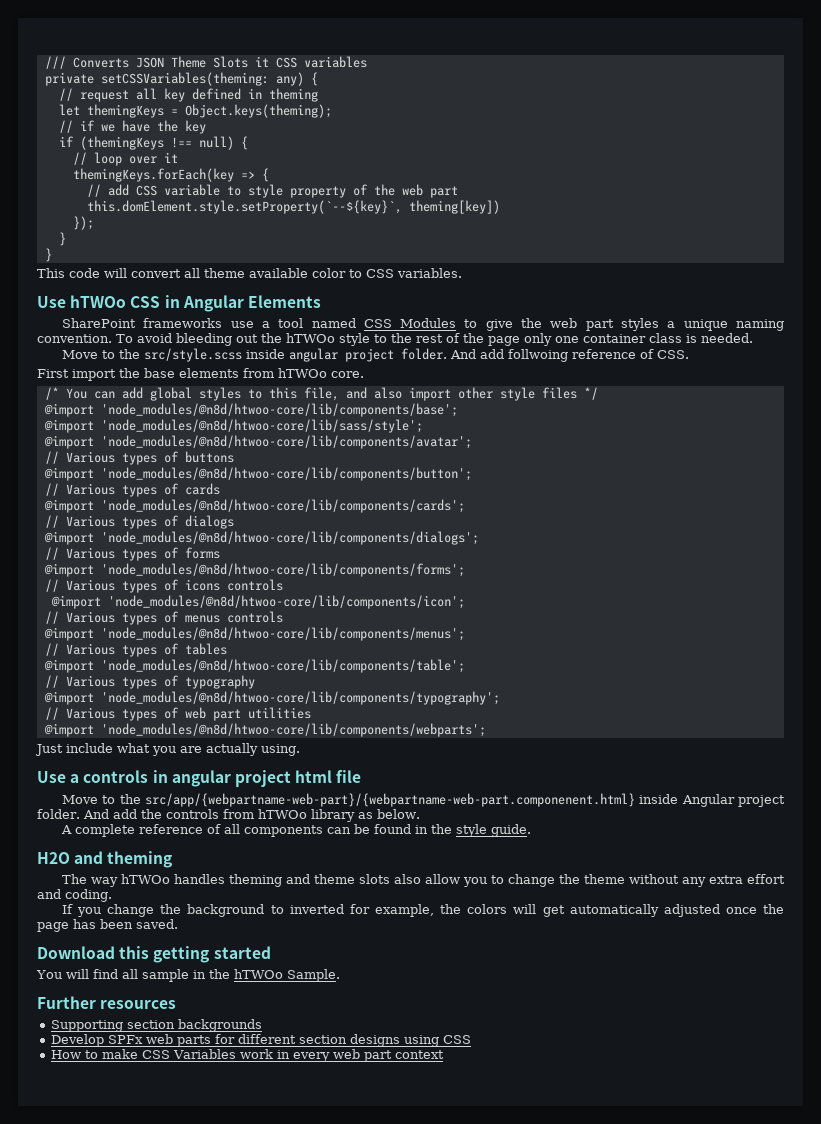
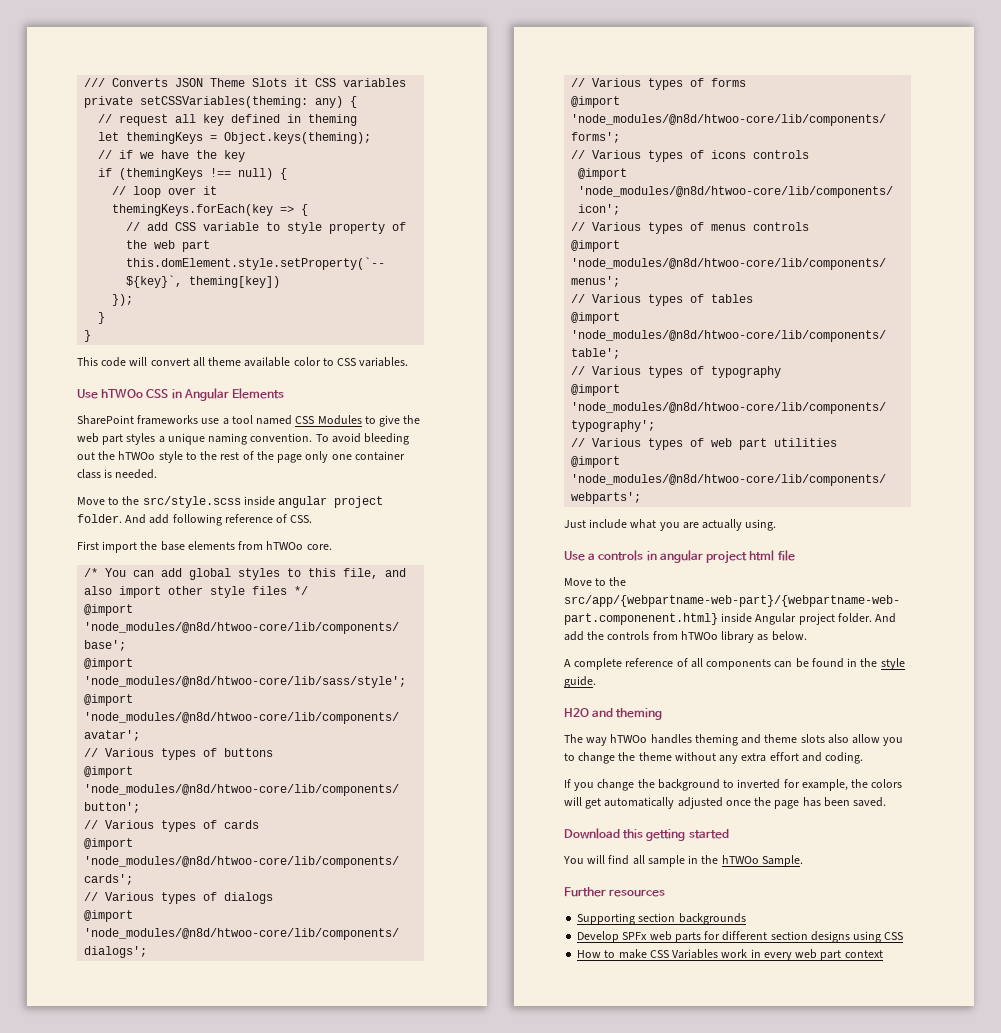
[507,349,568,362] follwoing -> [172,514,222,526] following

